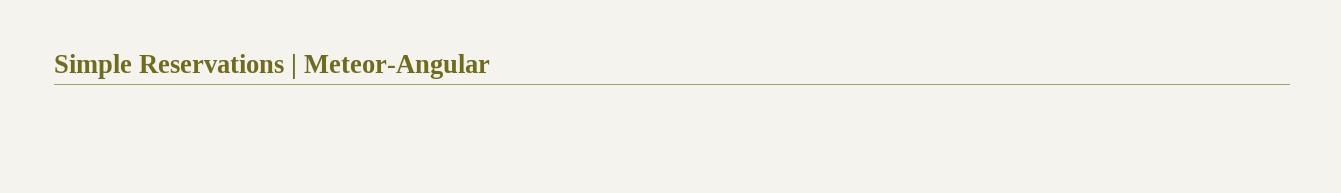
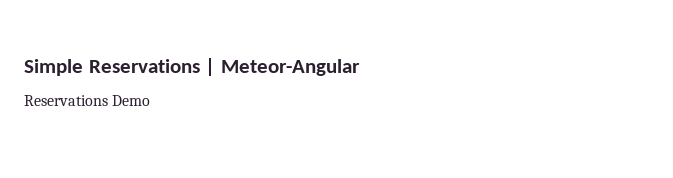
(491, 66) none -> [24,95,151,106] // Reservations Demo

